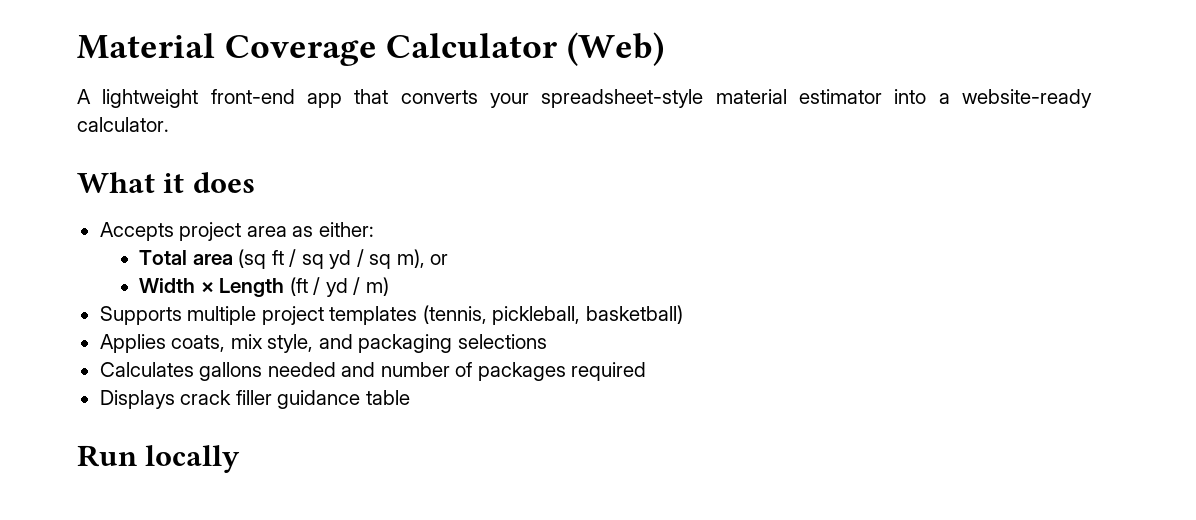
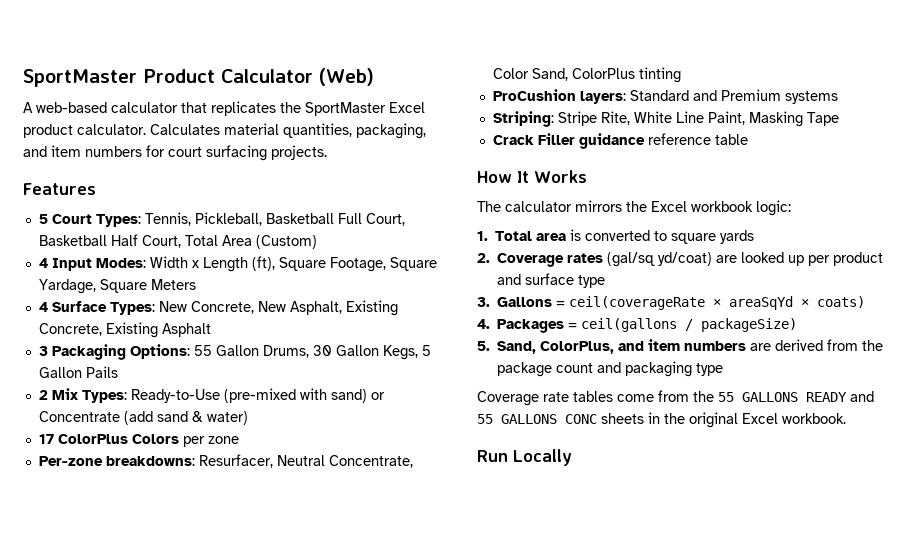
[77,33,377,66] Material Coverage -> [23,69,215,87] SportMaster Product
[102,89,1092,108] [77,117,169,132] [77,172,255,193] [99,222,374,241] [139,249,449,269] [139,277,389,297] [99,305,683,325] [99,334,547,353] [99,362,647,381] [99,390,410,409] lightweight front-end app that converts your spreadsheet-style material estimator into a website-ready calculator. // What it does // Accepts project area as either: // Total area (sq ft / sq yd / sq m), or // Width × Length (ft / yd / m) // Supports multiple project templates (tennis, pickleball, basketball) // Applies coats, mix style, and packaging selections // Calculates gallons needed and number of packages required // Displays crack filler guidance table -> [36,101,425,116] [23,123,426,139] [23,145,327,161] [23,183,96,195] [38,212,405,227] [38,234,317,249] [38,256,437,272] [38,279,196,294] [38,300,398,316] [38,322,211,338] [38,344,431,360] [38,366,118,378] [38,388,385,403] [38,411,248,425] [38,434,239,447] [38,454,413,468] [492,67,681,83] [492,89,838,104] [492,111,839,127] [492,133,748,149] [477,170,587,183] [477,200,791,216] [477,229,755,244] [477,252,884,267] [497,273,606,288] [477,296,866,310] [477,318,798,333] [477,339,884,354] [497,361,724,377] [477,390,874,406] [477,412,846,428] web-based calculator that replicates the SportMaster Excel product calculator. Calculates material quantities, packaging, and item numbers for court surfacing projects. // Features // 5 Court Types: Tennis, Pickleball, Basketball Full Court, Basketball Half Court, Total Area (Custom) // 4 Input Modes: Width x Length (ft), Square Footage, Square Yardage, Square Meters // 4 Surface Types: New Concrete, New Asphalt, Existing Concrete, Existing Asphalt // 3 Packaging Options: 55 Gallon Drums, 30 Gallon Kegs, 5 Gallon Pails // 2 Mix Types: Ready-to-Use (pre-mixed with sand) or Concentrate (add sand & water) // 17 ColorPlus Colors per zone // Per-zone breakdowns: Resurfacer, Neutral Concentrate, Color Sand, ColorPlus tinting // ProCushion layers: Standard and Premium systems // Striping: Stripe Rite, White Line Paint, Masking Tape // Crack Filler guidance reference table // How It Works // The calculator mirrors the Excel workbook logic: // 1. Total area is converted to square yards // 2. Coverage rates (gal/sq yd/coat) are looked up per product and surface type // 3. Gallons = ceil(coverageRate × areaSqYd × coats) // 4. Packages = ceil(gallons / packageSize) // 5. Sand, ColorPlus, and item numbers are derived from the package count and packaging type // Coverage rate tables come from the 55 GALLONS READY and 55 GALLONS CONC sheets in the original Excel workbook.
[145,445,241,473] locally -> [513,449,572,466] Locally

